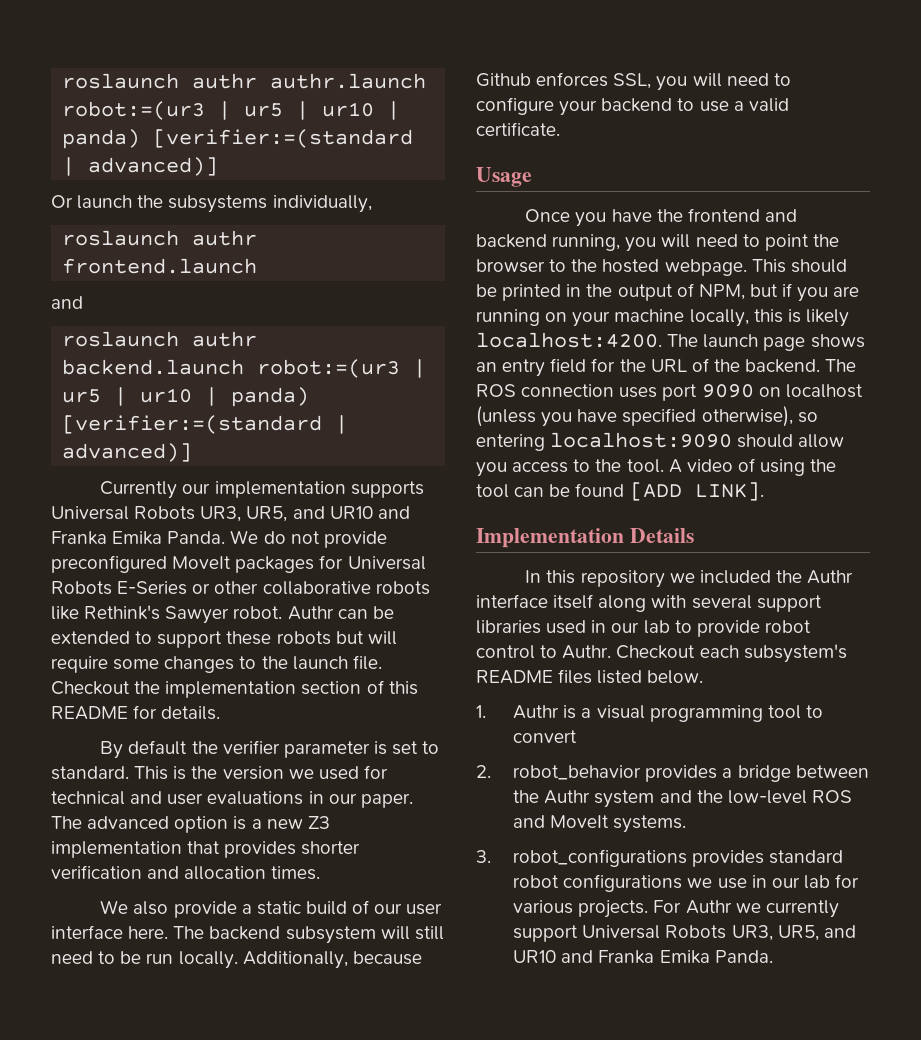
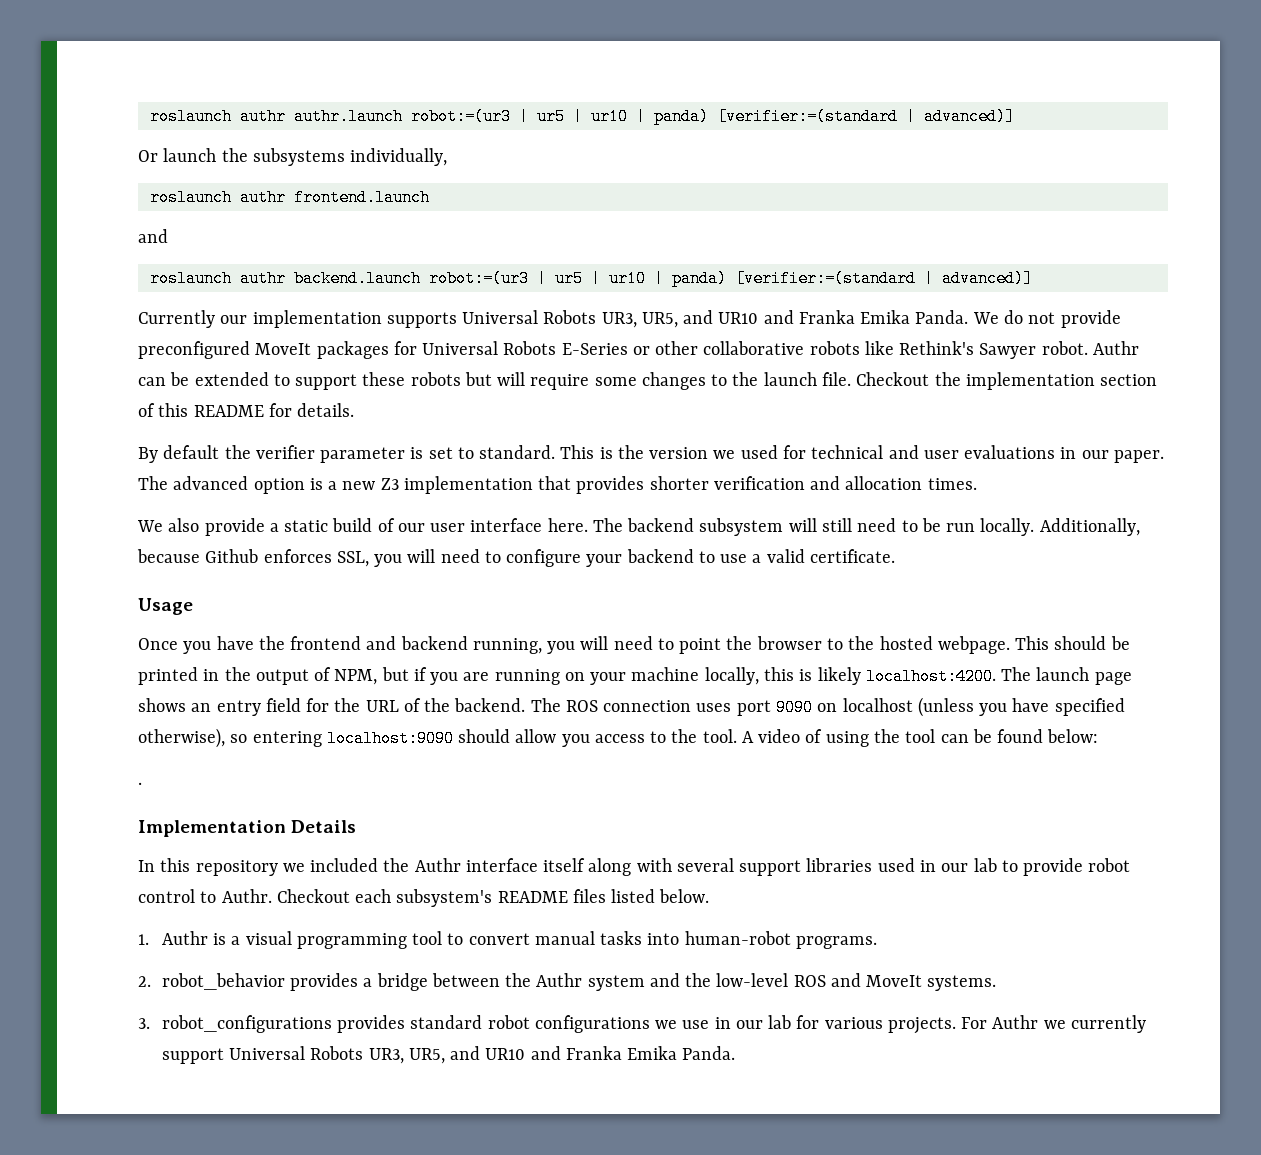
[629,482,764,501] [ADD LINK]. -> [1047,729,1099,743] [138,782,142,785] below: // .
(578, 736) none -> [534,931,877,949] manual tasks into human-robot programs.

